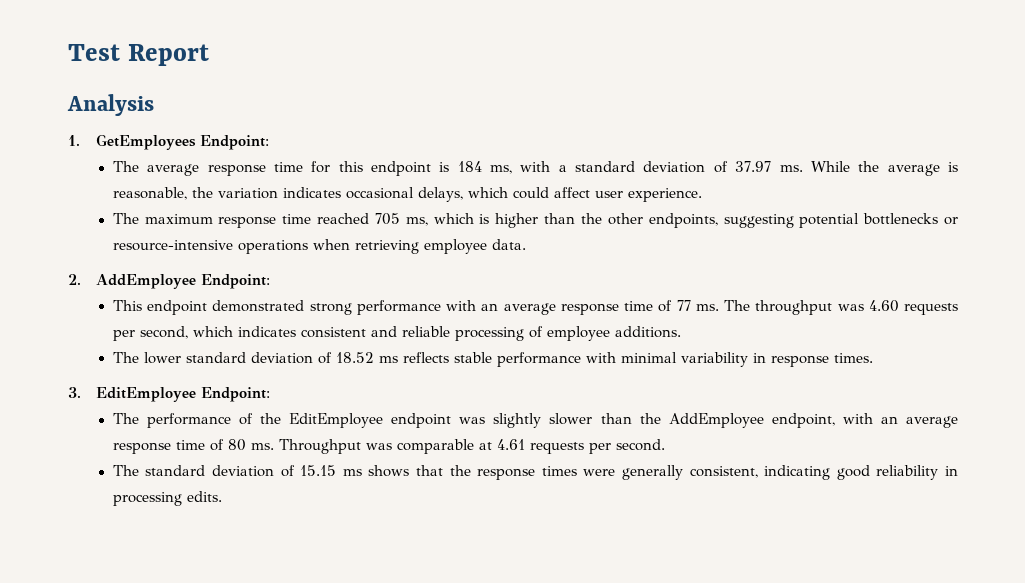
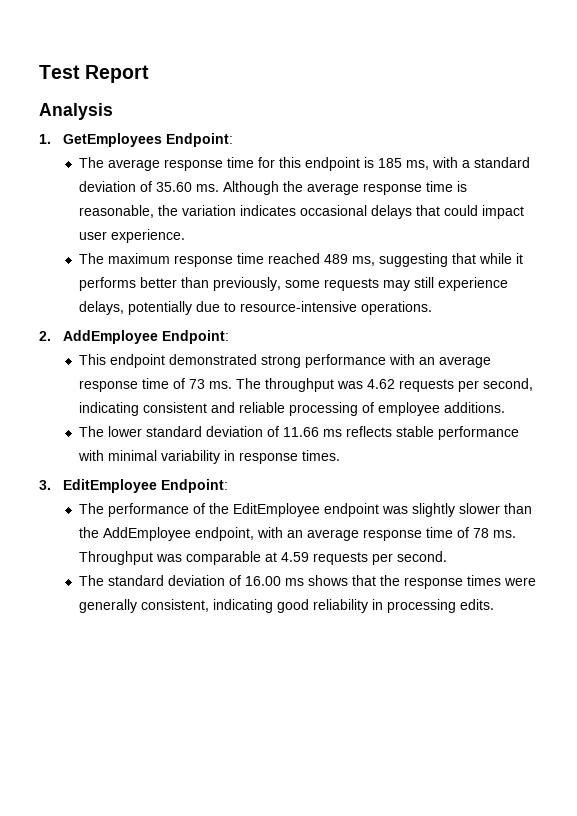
[457,161,482,172] 184 -> [377,158,402,168] 185
[735,161,940,176] 37.97 ms. While the average -> [155,181,453,195] 35.60 ms. Although the average response time
[417,187,590,202] delays, which could affect -> [370,205,524,219] delays that could impact
[374,213,958,228] [112,239,526,254] 705 ms, which is higher than the other endpoints, suggesting potential bottlenecks or resource-intensive operations when retrieving employee data. -> [323,253,523,267] [78,277,508,291] [78,301,432,315] 489 ms, suggesting that while it performs better than previously, some requests may still experience delays, potentially due to resource-intensive operations.
[676,300,691,311] 77 -> [188,379,205,389] 73
[868,300,899,312] 4.60 -> [366,379,395,389] 4.62
[192,326,296,337] which indicates -> [78,402,139,416] indicating
[335,352,374,363] 18.52 -> [282,427,319,437] 11.66
[227,439,246,451] 80 -> [472,528,489,538] 78
[496,439,525,450] 4.61 -> [280,552,309,562] 4.59
[300,465,337,476] 15.15 -> [244,576,281,586] 16.00

